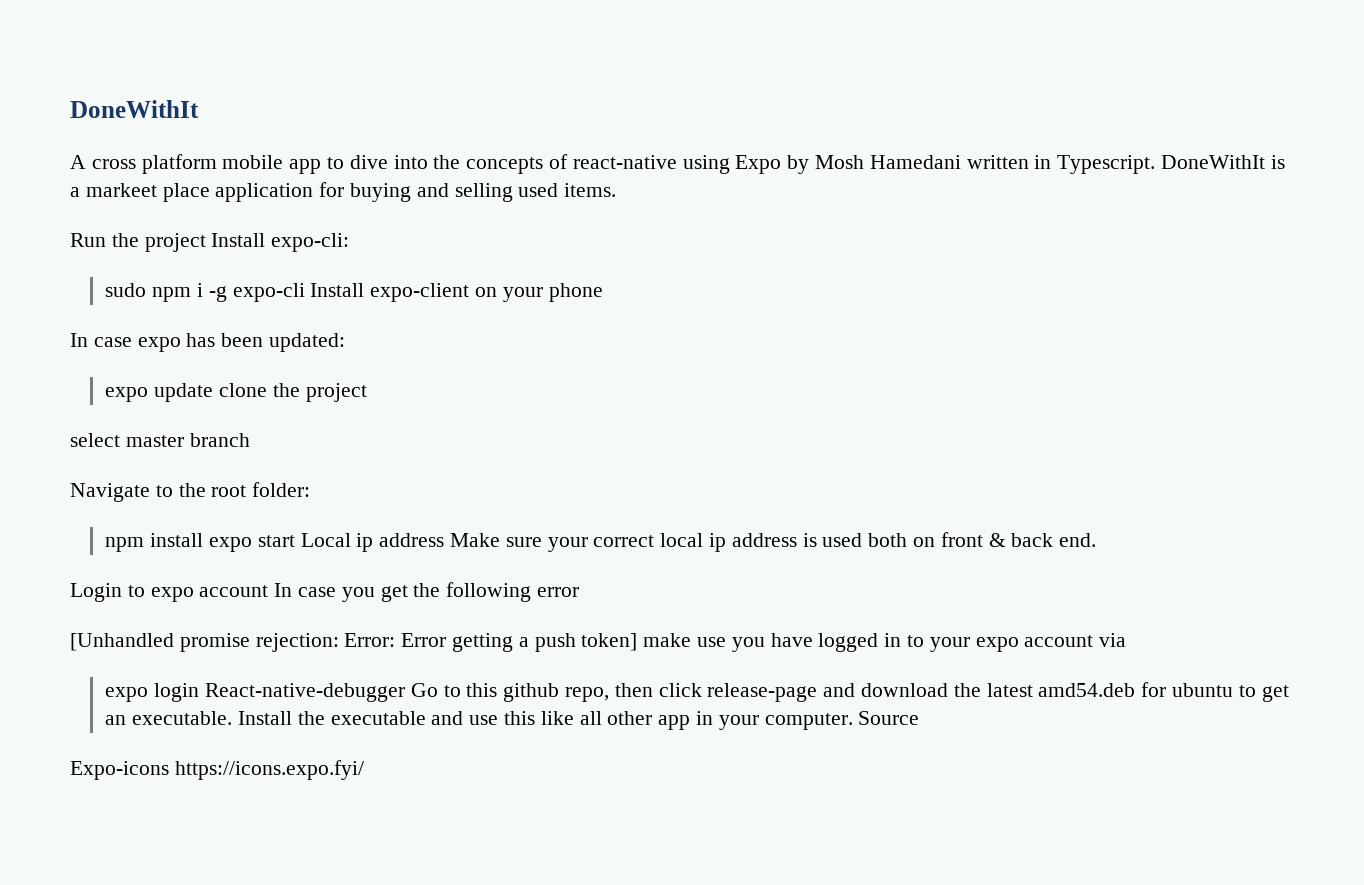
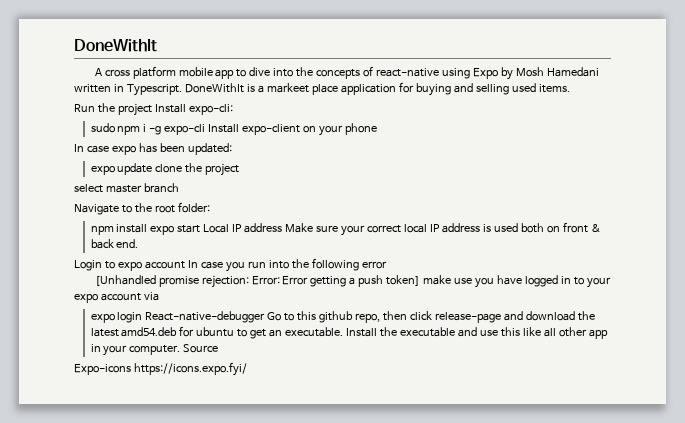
[356,533,374,552] ip -> [232,224,243,232] IP
[708,533,726,552] ip -> [430,224,441,232] IP
[380,585,408,602] get -> [247,260,289,269] run into

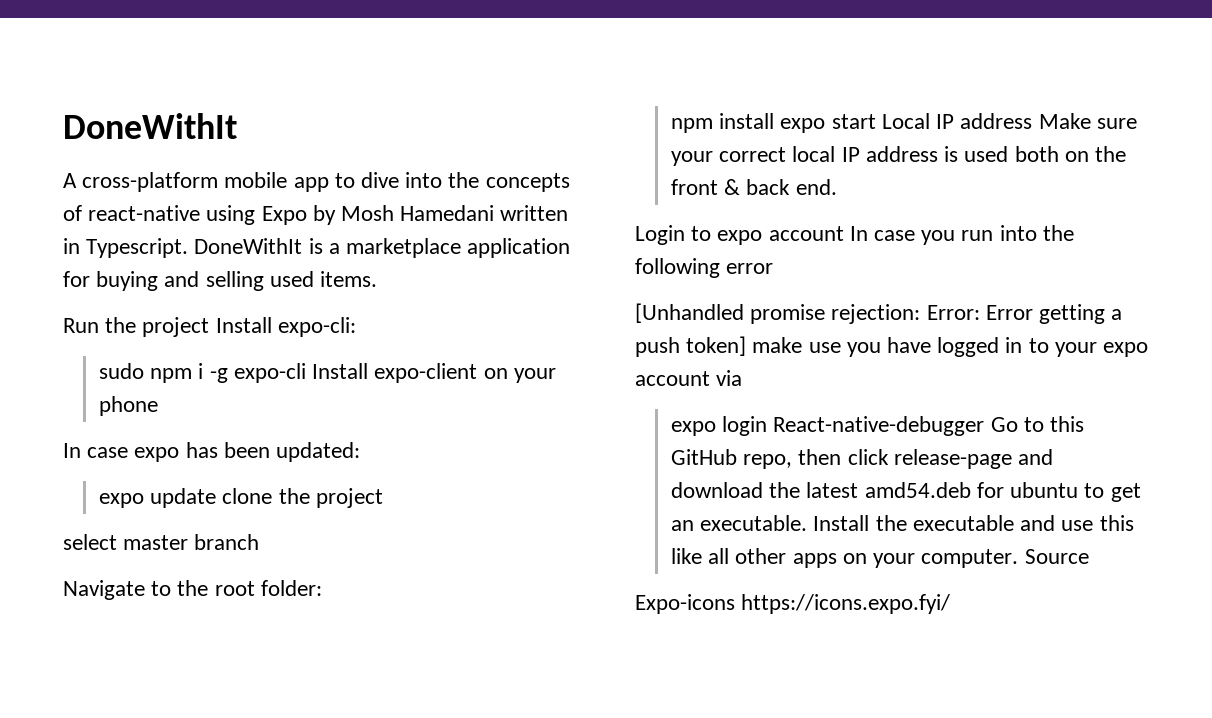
[104,66,176,79] cross platform -> [82,172,219,192] cross-platform
[266,83,338,95] markeet place -> [346,238,462,258] marketplace
(560, 229) none -> [1094,146,1126,162] the
[319,311,354,323] github -> [671,449,738,465] GitHub
[588,329,608,339] [90,344,101,352] app in -> [792,553,867,568] apps on

